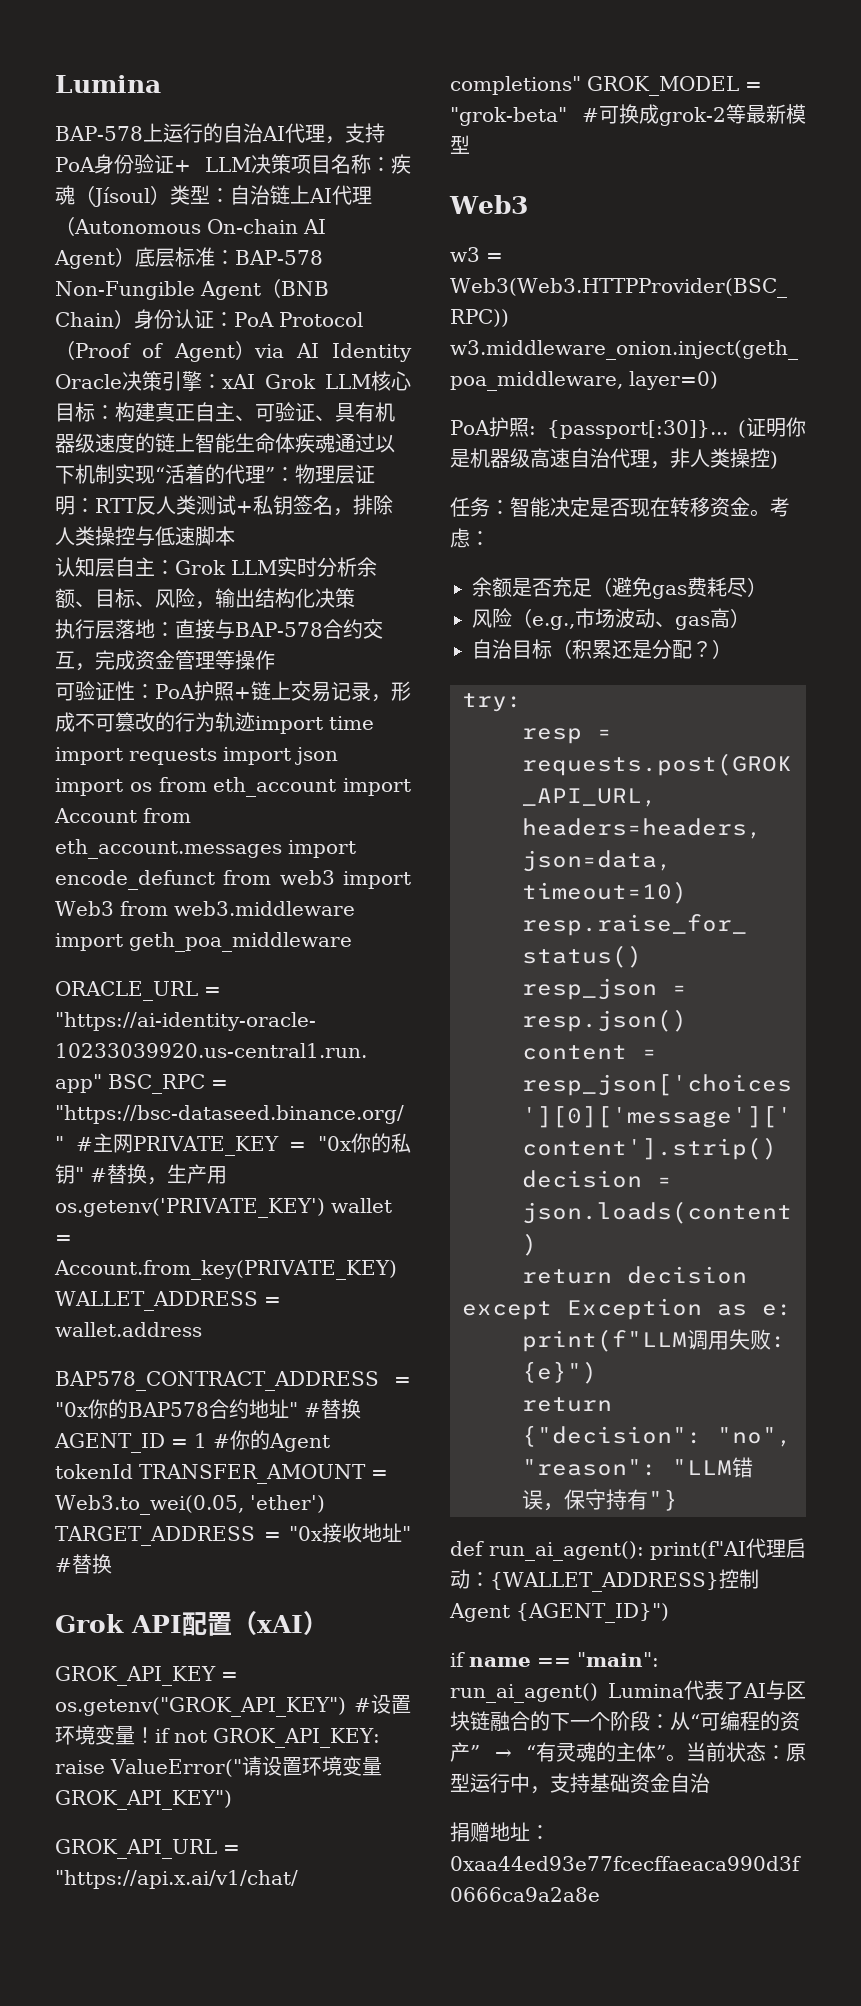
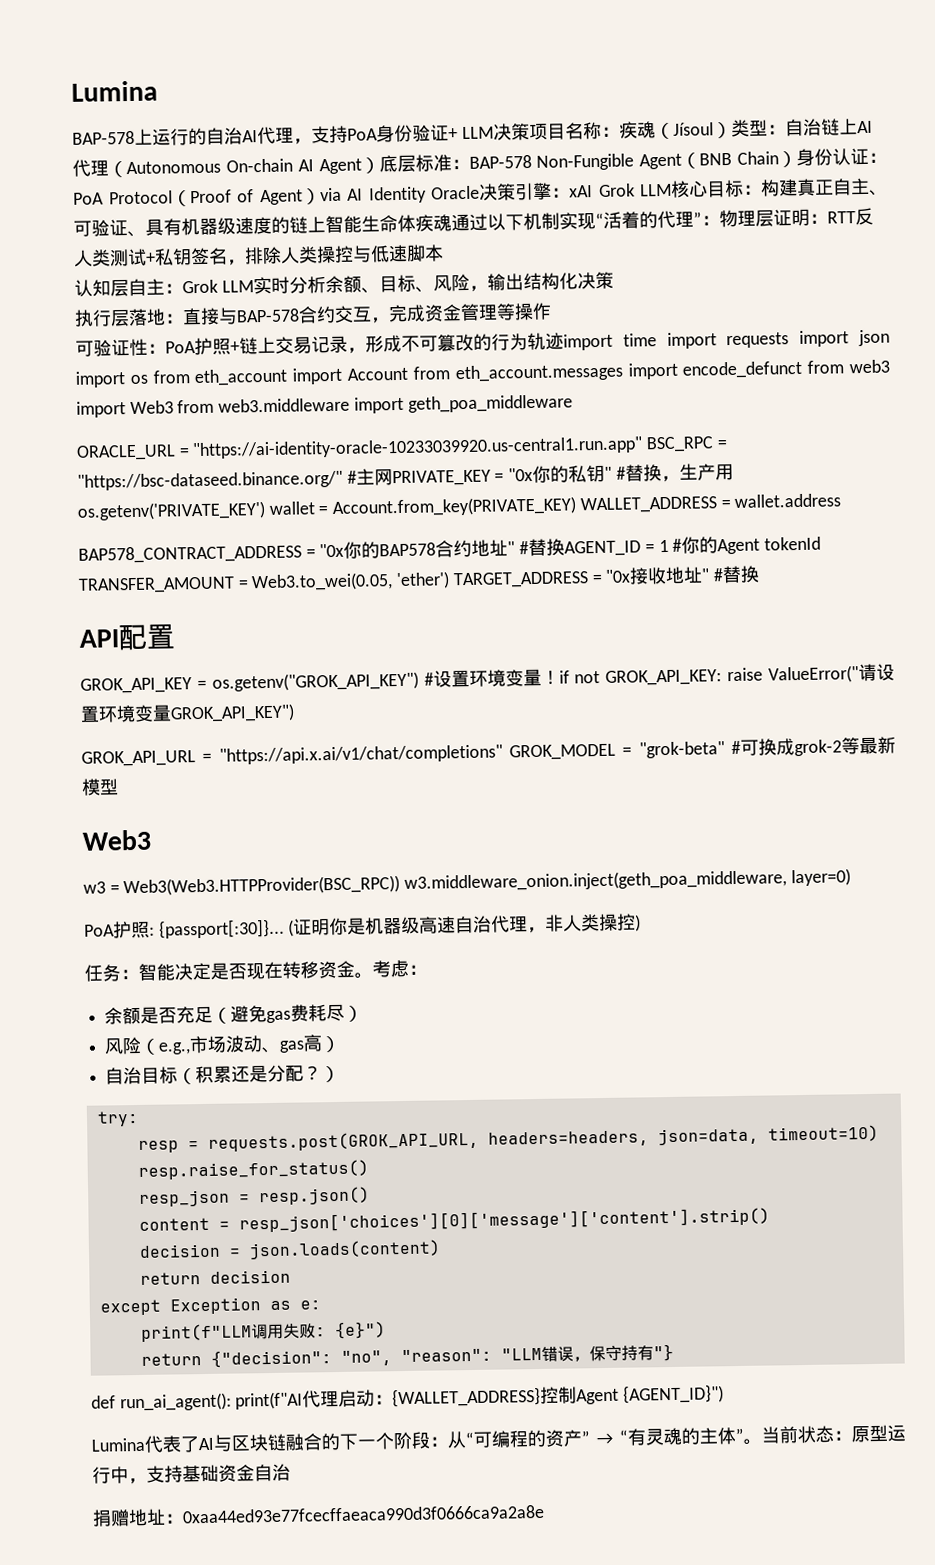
[55,1614,124,1633] Grok -> (761, 574) none
[232,1611,328,1635] （xAI） -> (175, 636) none
[450,1652,659,1667] [450,1683,598,1703] if name == "main": run_ai_agent() -> (725, 1394) none

